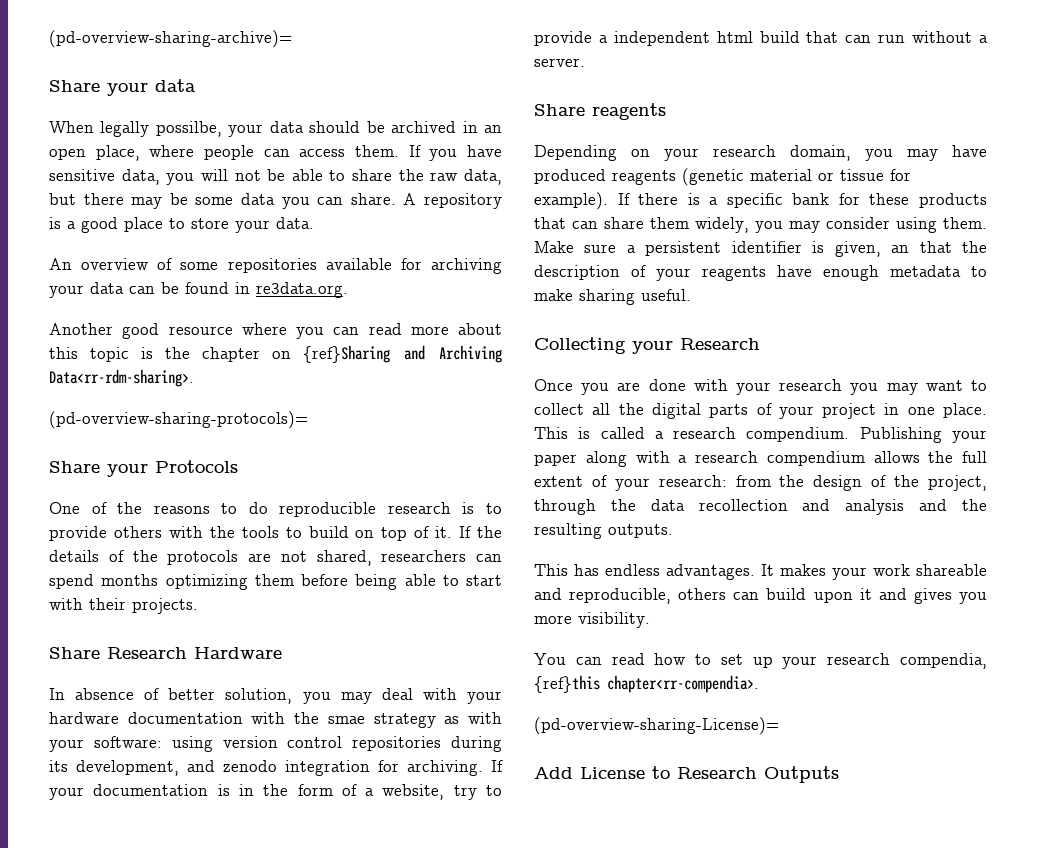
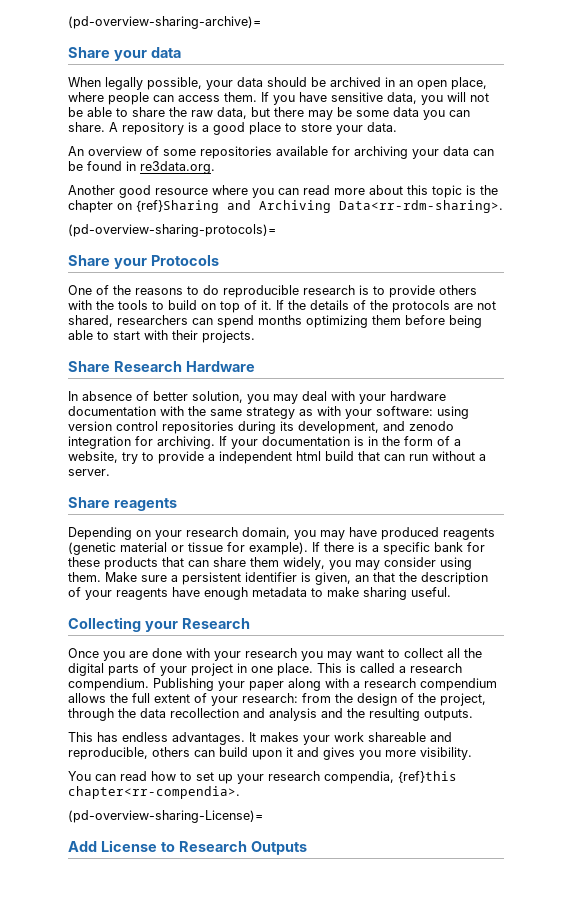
[155,121,222,137] possilbe, -> [147,77,202,90] possible,
[327,716,365,724] smae -> [210,409,242,416] same

